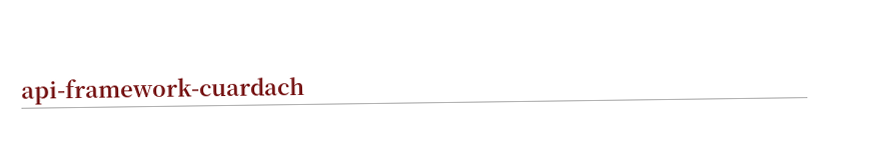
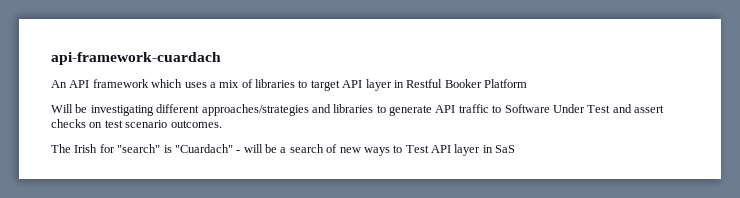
(305, 90) none -> [51,79,527,91] [51,104,664,116] [51,119,222,128] [51,144,516,156] // An API framework which uses a mix of libraries to target API layer in Restful Booker Platform // Will be investigating different approaches/strategies and libraries to generate API traffic to Software Under Test and assert checks on test scenario outcomes. // The Irish for "search" is "Cuardach" - will be a search of new ways to Test API layer in SaS

